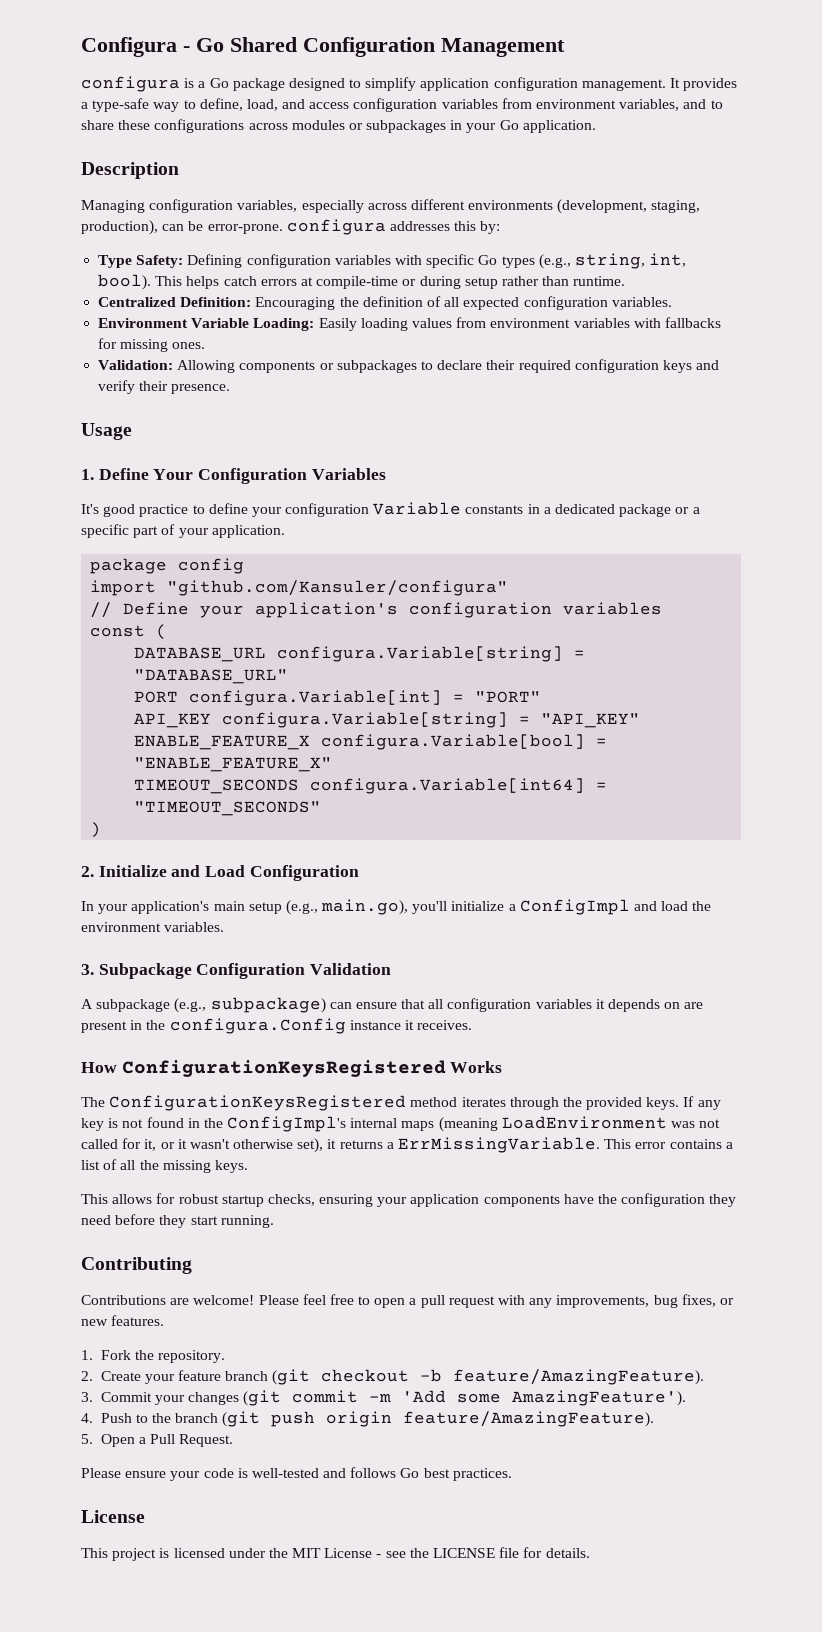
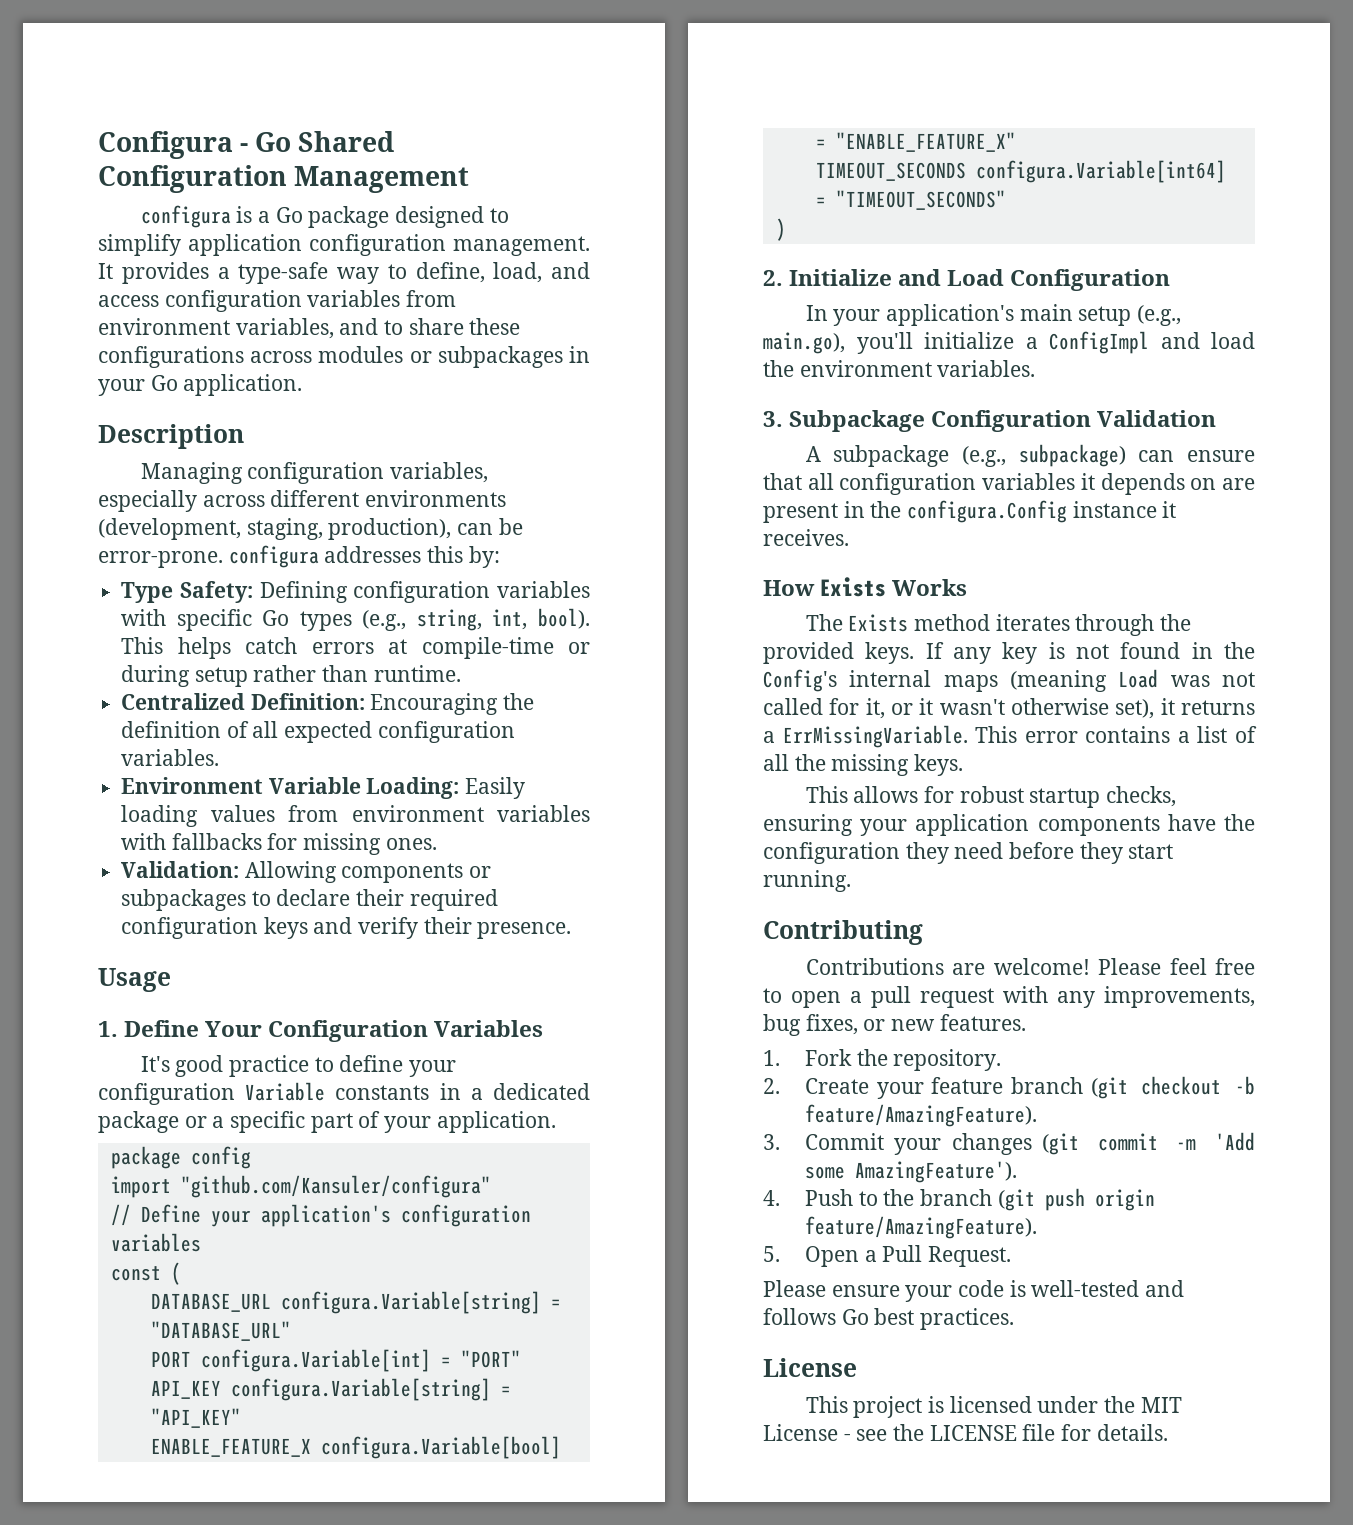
[121,1060,446,1077] ConfigurationKeysRegistered -> [820,577,887,597] Exists
[109,1095,407,1111] ConfigurationKeysRegistered -> [848,614,909,632] Exists
[227,1116,347,1132] ConfigImpl's -> [763,669,837,692] Config's
[501,1116,667,1129] LoadEnvironment -> [1118,669,1159,688] Load

